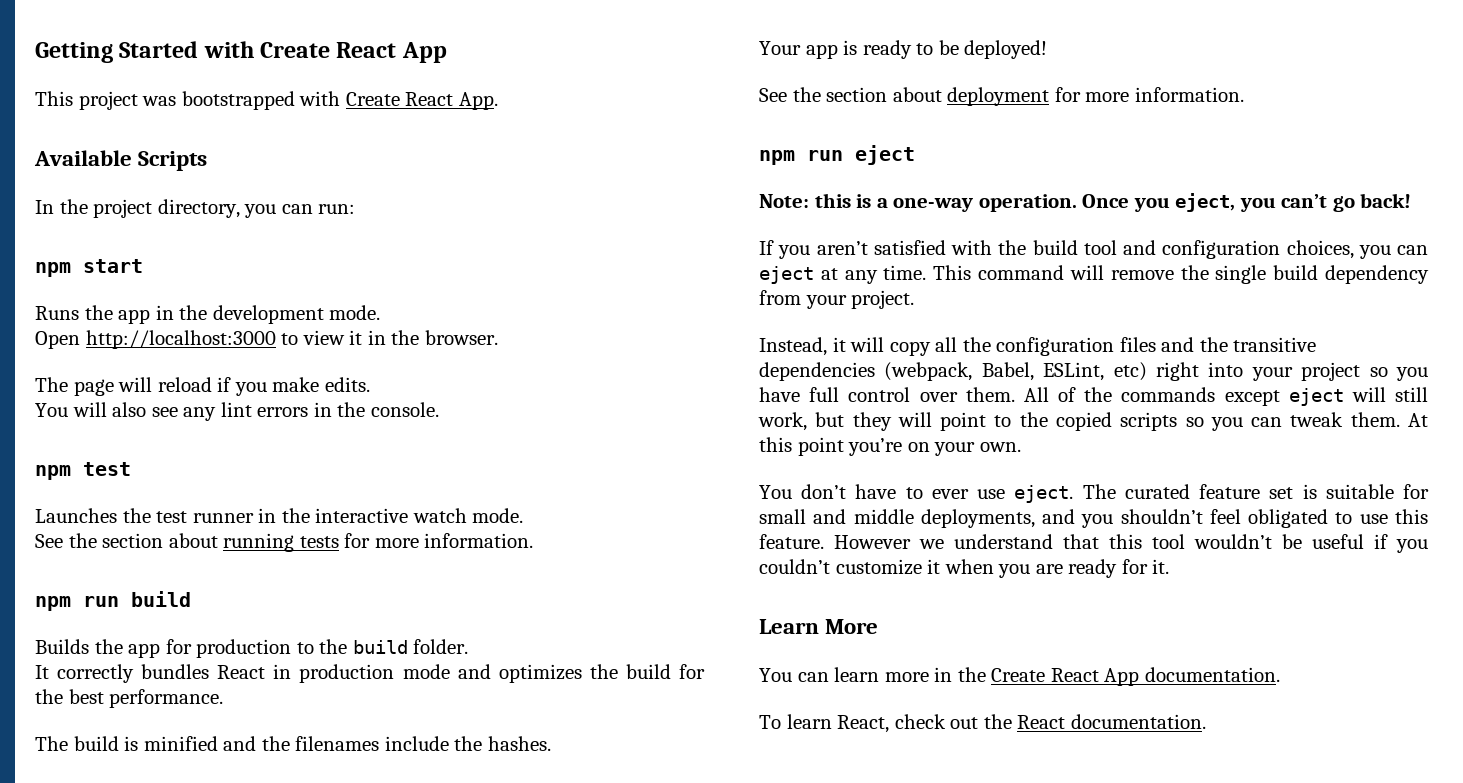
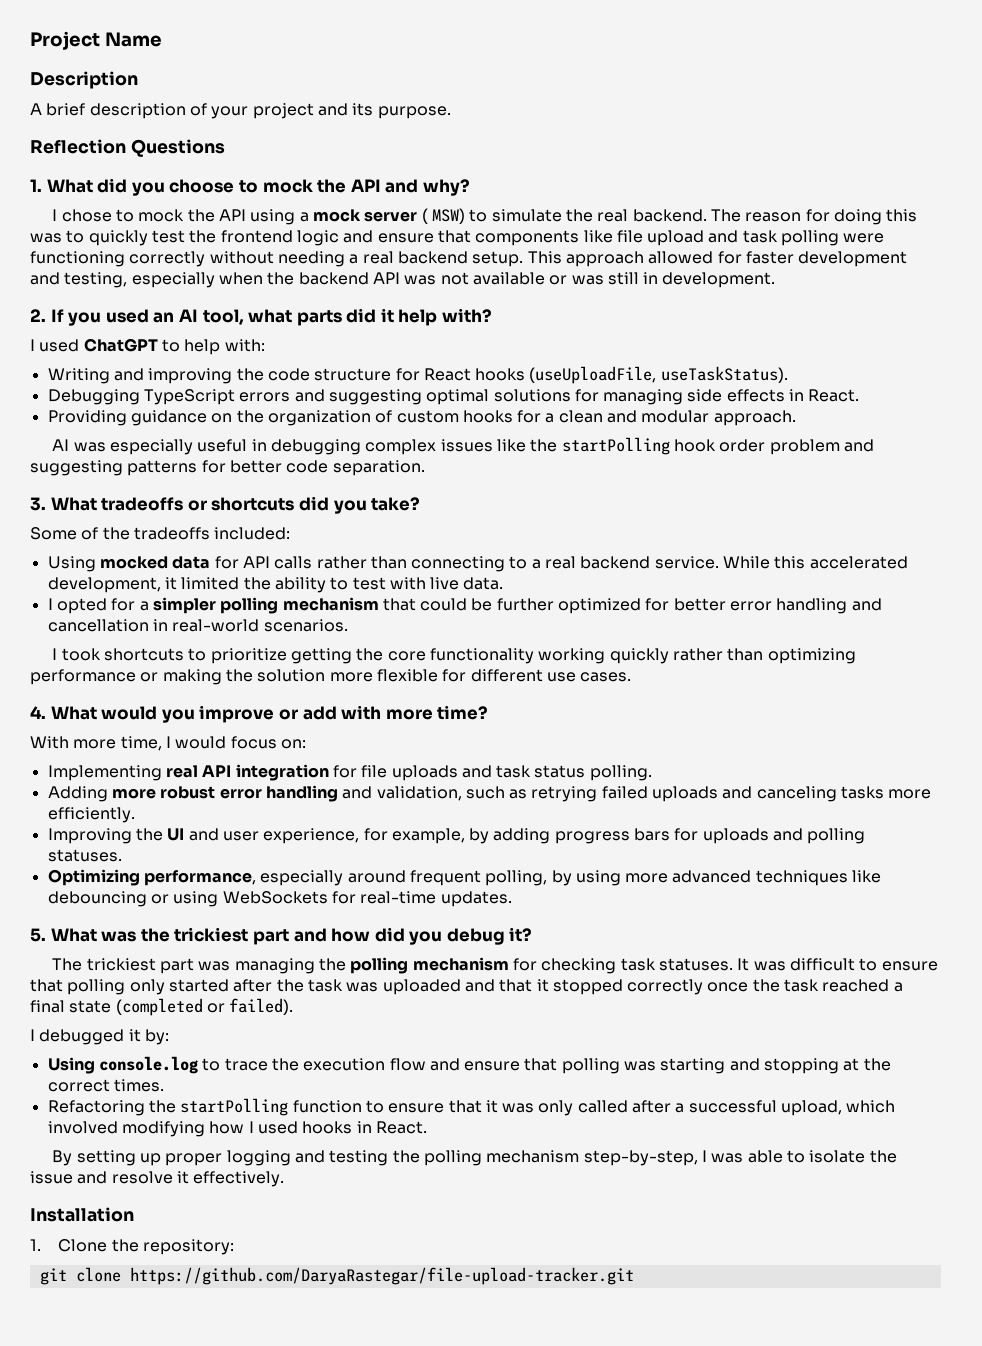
[35,41,447,63] [35,91,498,110] [34,150,208,171] [35,199,356,218] [35,259,143,277] [35,305,381,324] [35,330,498,349] [35,377,370,396] [35,402,439,421] [35,462,131,480] [35,508,524,523] [35,533,534,552] [35,591,191,611] [35,639,469,658] [35,664,705,683] [35,689,224,708] [35,736,551,751] [759,40,1048,59] [759,87,1244,106] [759,145,915,165] [759,193,1412,212] [759,240,1428,259] [759,265,1429,284] [759,290,915,309] [759,337,1317,356] [759,362,1428,381] [759,387,1428,406] [758,412,1428,431] [759,437,1021,456] [759,484,1429,503] [759,509,1428,528] [759,534,1428,553] [759,559,1170,578] [759,619,879,634] [759,667,1280,686] [759,714,1206,733] Getting Started with Create React App // This project was bootstrapped with Create React App. // Available Scripts // In the project directory, you can run: // npm start // Runs the app in the development mode. // Open http://localhost:3000 to view it in the browser. // The page will reload if you make edits. // You will also see any lint errors in the console. // npm test // Launches the test runner in the interactive watch mode. // See the section about running tests for more information. // npm run build // Builds the app for production to the build folder. // It correctly bundles React in production mode and optimizes the build for the best performance. // The build is minified and the filenames include the hashes. // Your app is ready to be deployed! // See the section about deployment for more information. // npm run eject // Note: this is a one-way operation. Once you eject, you can’t go back! // If you aren’t satisfied with the build tool and configuration choices, you can eject at any time. This command will remove the single build dependency from your project. // Instead, it will copy all the configuration files and the transitive dependencies (webpack, Babel, ESLint, etc) right into your project so you have full control over them. All of the commands except eject will still work, but they will point to the copied scripts so you can tweak them. At this point you’re on your own. // You don’t have to ever use eject. The curated feature set is suitable for small and middle deployments, and you shouldn’t feel obligated to use this feature. However we understand that this tool wouldn’t be useful if you couldn’t customize it when you are ready for it. // Learn More // You can learn more in the Create React App documentation. // To learn React, check out the React documentation. -> [30,31,162,50] [30,71,138,89] [30,103,451,119] [30,139,225,157] [30,178,470,196] [52,208,918,225] [30,230,885,246] [30,251,908,267] [30,272,776,288] [30,308,493,326] [30,338,265,355] [47,366,788,384] [47,389,860,405] [47,410,796,426] [52,437,874,455] [30,460,425,476] [30,496,421,514] [30,527,291,540] [47,556,908,572] [47,577,504,593] [47,597,882,614] [47,619,348,632] [52,648,856,664] [30,669,632,685] [30,705,489,723] [30,736,306,751] [47,764,652,781] [47,785,932,802] [47,807,135,823] [47,828,866,844] [47,849,122,862] [47,869,882,886] [47,891,512,907] [30,927,533,945] [52,957,938,974] [30,979,903,995] [30,998,294,1016] [30,1029,169,1045] [47,1056,891,1074] [47,1079,164,1092] [47,1098,896,1116] [47,1121,427,1137] [52,1150,897,1166] [30,1171,285,1187] [30,1207,134,1222] [30,1239,235,1255] [39,1267,634,1285] Project Name // Description // A brief description of your project and its purpose. // Reflection Questions // 1. What did you choose to mock the API and why? // I chose to mock the API using a mock server ( MSW) to simulate the real backend. The reason for doing this was to quickly test the frontend logic and ensure that components like file upload and task polling were functioning correctly without needing a real backend setup. This approach allowed for faster development and testing, especially when the backend API was not available or was still in development. // 2. If you used an AI tool, what parts did it help with? // I used ChatGPT to help with: // Writing and improving the code structure for React hooks (useUploadFile, useTaskStatus). // Debugging TypeScript errors and suggesting optimal solutions for managing side effects in React. // Providing guidance on the organization of custom hooks for a clean and modular approach. // AI was especially useful in debugging complex issues like the startPolling hook order problem and suggesting patterns for better code separation. // 3. What tradeoffs or shortcuts did you take? // Some of the tradeoffs included: // Using mocked data for API calls rather than connecting to a real backend service. While this accelerated development, it limited the ability to test with live data. // I opted for a simpler polling mechanism that could be further optimized for better error handling and cancellation in real-world scenarios. // I took shortcuts to prioritize getting the core functionality working quickly rather than optimizing performance or making the solution more flexible for different use cases. // 4. What would you improve or add with more time? // With more time, I would focus on: // Implementing real API integration for file uploads and task status polling. // Adding more robust error handling and validation, such as retrying failed uploads and canceling tasks more efficiently. // Improving the UI and user experience, for example, by adding progress bars for uploads and polling statuses. // Optimizing performance, especially around frequent polling, by using more advanced techniques like debouncing or using WebSockets for real-time updates. // 5. What was the trickiest part and how did you debug it? // The trickiest part was managing the polling mechanism for checking task statuses. It was difficult to ensure that polling only started after the task was uploaded and that it stopped correctly once the task reached a final state (completed or failed). // I debugged it by: // Using console.log to trace the execution flow and ensure that polling was starting and stopping at the correct times. // Refactoring the startPolling function to ensure that it was only called after a successful upload, which involved modifying how I used hooks in React. // By setting up proper logging and testing the polling mechanism step-by-step, I was able to isolate the issue and resolve it effectively. // Installation // 1. Clone the repository: // git clone https://github.com/DaryaRastegar/file-upload-tracker.git

